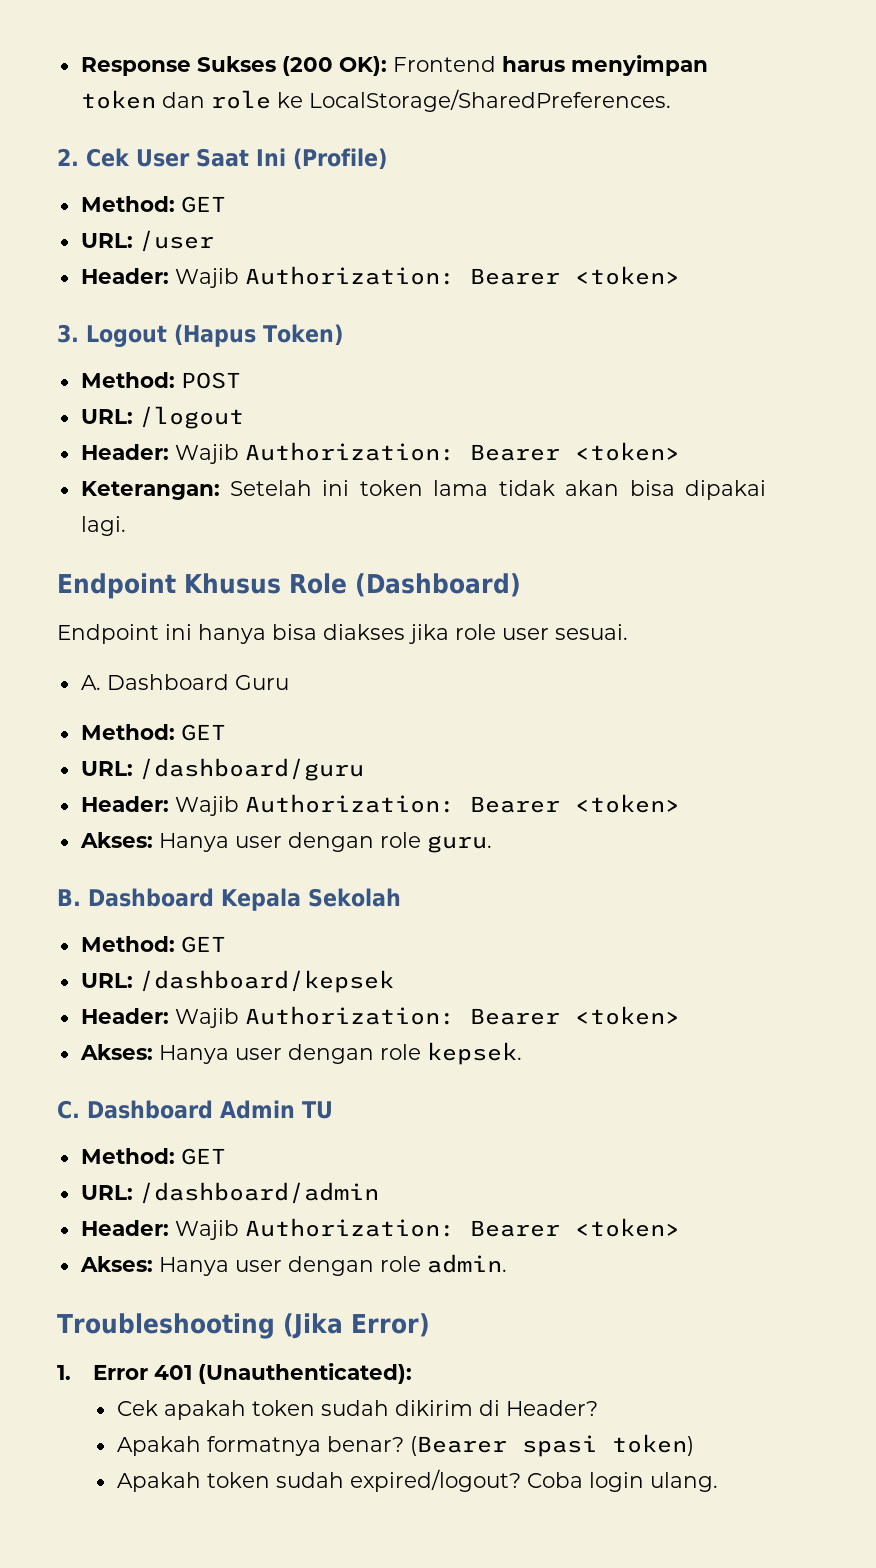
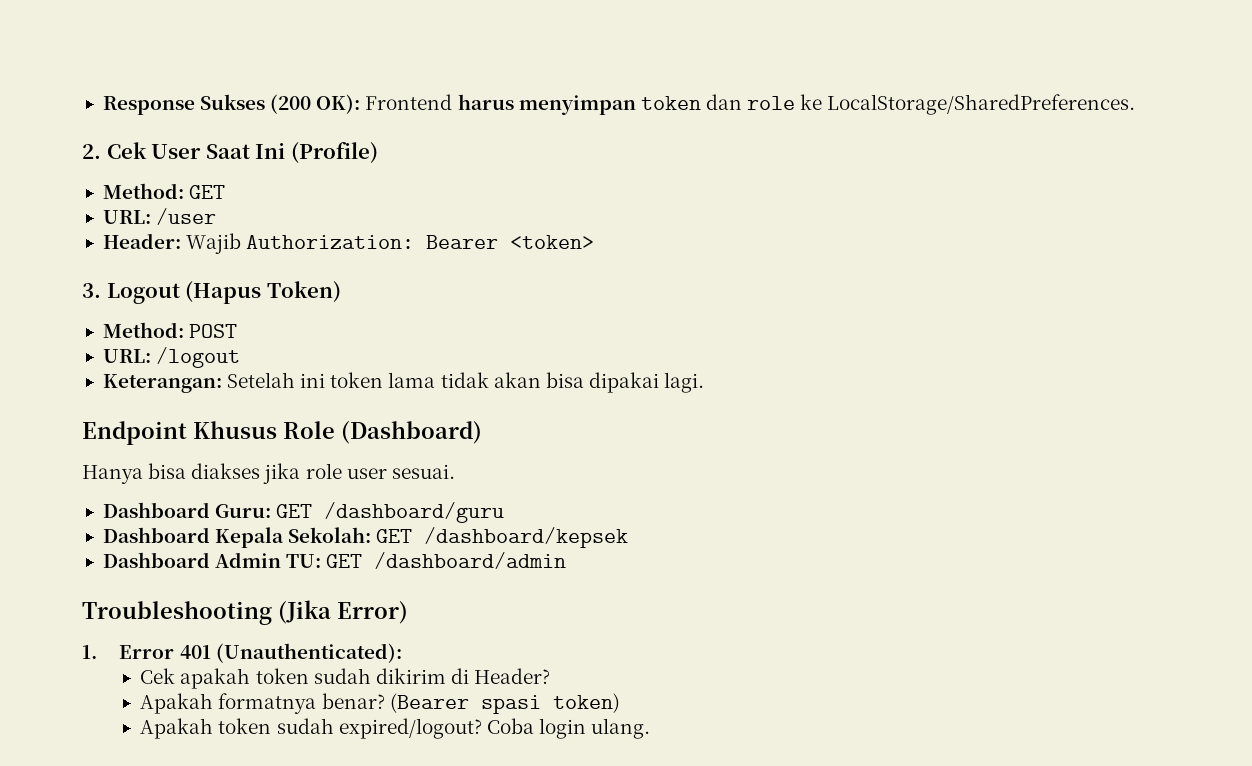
[80,442,680,464] // Header: Wajib Authorization: Bearer <token> -> (241, 357) none
[57,624,266,644] Endpoint ini hanya -> [82,465,143,484] Hanya
[80,674,289,690] [80,724,226,741] [80,761,133,776] A. Dashboard Guru // Method: GET // URL: -> [102,502,313,518] Dashboard Guru: GET
[80,794,680,816] [79,832,492,853] [57,888,401,911] [80,936,226,953] [80,973,133,988] Header: Wajib Authorization: Bearer <token> // Akses: Hanya user dengan role guru. // B. Dashboard Kepala Sekolah // Method: GET // URL: -> [102,527,413,548] Dashboard Kepala Sekolah: GET
[80,1006,680,1028] [79,1042,522,1065] [57,1100,333,1119] [80,1148,226,1165] [80,1185,133,1200] Header: Wajib Authorization: Bearer <token> // Akses: Hanya user dengan role kepsek. // C. Dashboard Admin TU // Method: GET // URL: -> [102,552,363,568] Dashboard Admin TU: GET
[80,1218,680,1240] [79,1254,507,1276] // Header: Wajib Authorization: Bearer <token> // Akses: Hanya user dengan role admin. -> (567, 560) none

